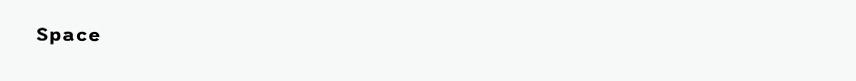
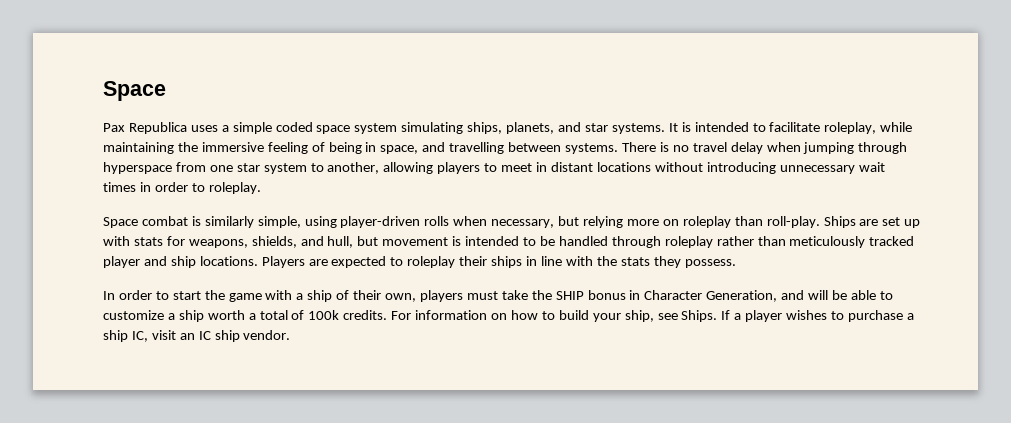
[35,27,102,46] Space -> [103,81,166,101] [103,122,913,134] [103,142,908,154] [103,162,885,174] [103,182,261,194] [103,216,921,228] [103,236,915,248] [103,256,736,268] [103,290,893,302] [103,310,914,322] [103,330,291,342] Space // Pax Republica uses a simple coded space system simulating ships, planets, and star systems. It is intended to facilitate roleplay, while maintaining the immersive feeling of being in space, and travelling between systems. There is no travel delay when jumping through hyperspace from one star system to another, allowing players to meet in distant locations without introducing unnecessary wait times in order to roleplay. // Space combat is similarly simple, using player-driven rolls when necessary, but relying more on roleplay than roll-play. Ships are set up with stats for weapons, shields, and hull, but movement is intended to be handled through roleplay rather than meticulously tracked player and ship locations. Players are expected to roleplay their ships in line with the stats they possess. // In order to start the game with a ship of their own, players must take the SHIP bonus in Character Generation, and will be able to customize a ship worth a total of 100k credits. For information on how to build your ship, see Ships. If a player wishes to purchase a ship IC, visit an IC ship vendor.

